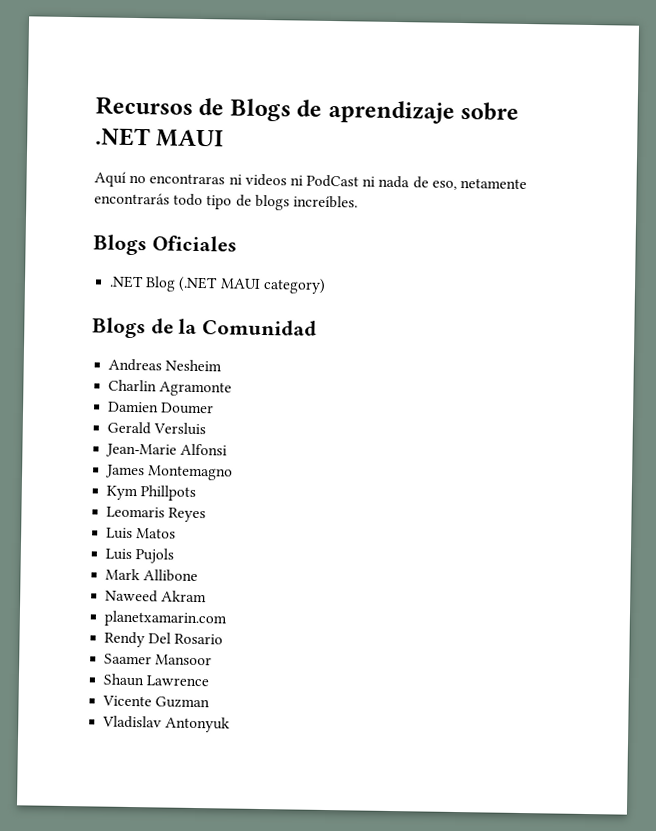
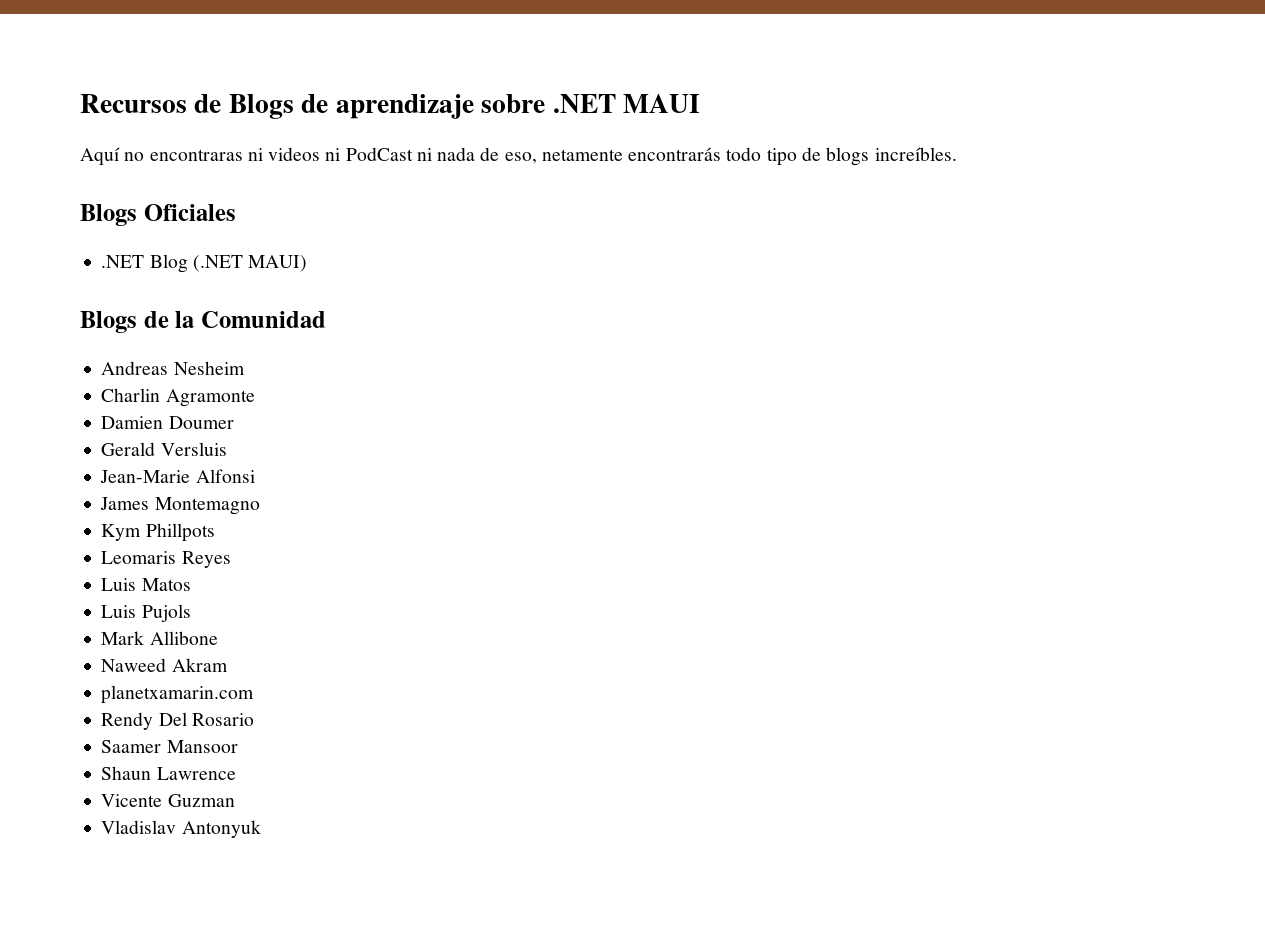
[219,277,326,294] MAUI category) -> [248,255,308,272] MAUI)

